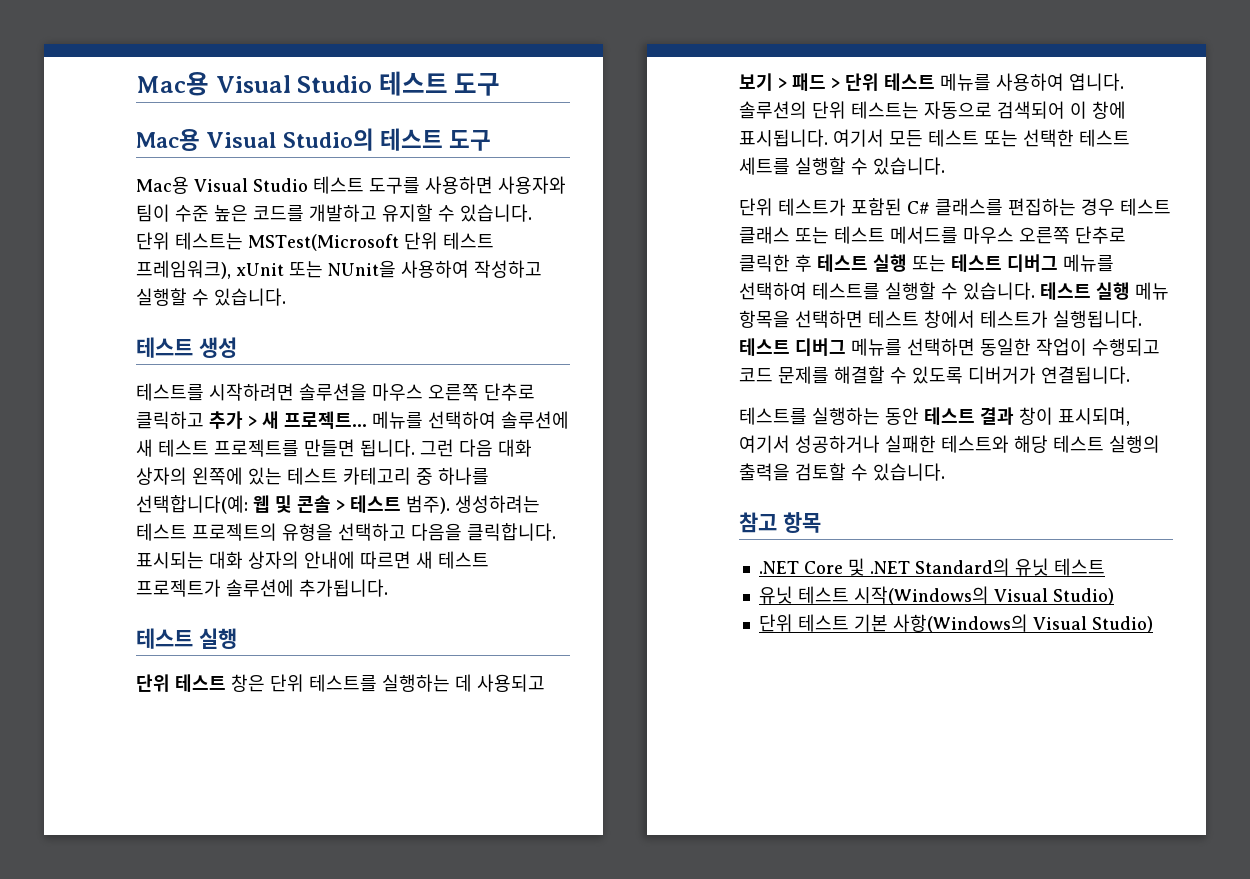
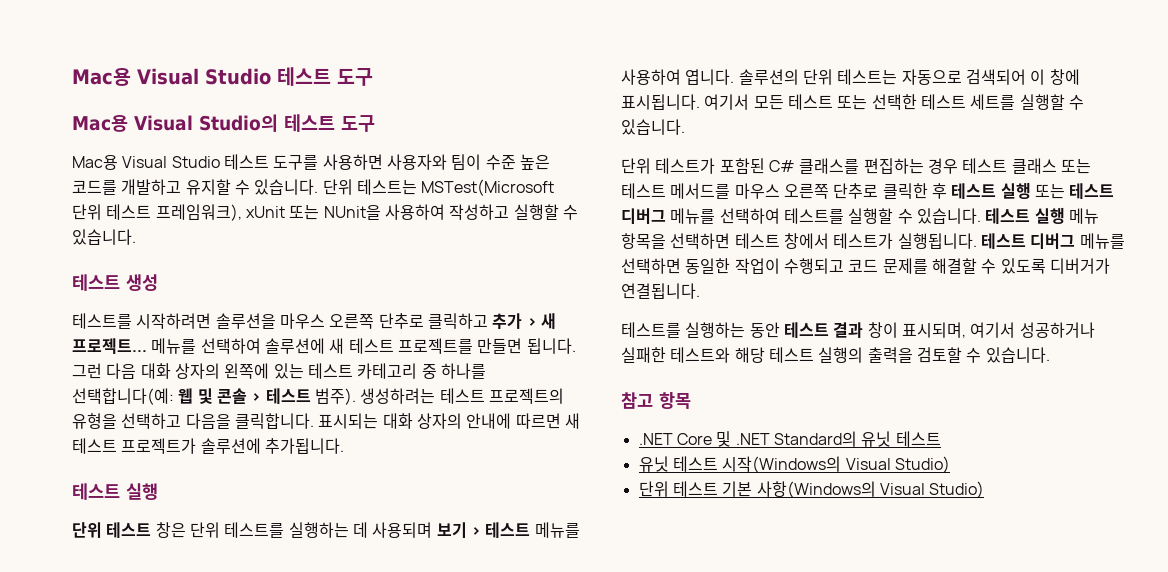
[477,674,545,692] 사용되고 -> [372,522,433,538] 사용되며
[792,73,879,91] 패드 > 단위 -> (481, 531) none

